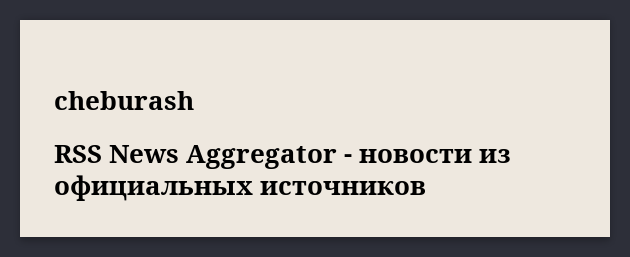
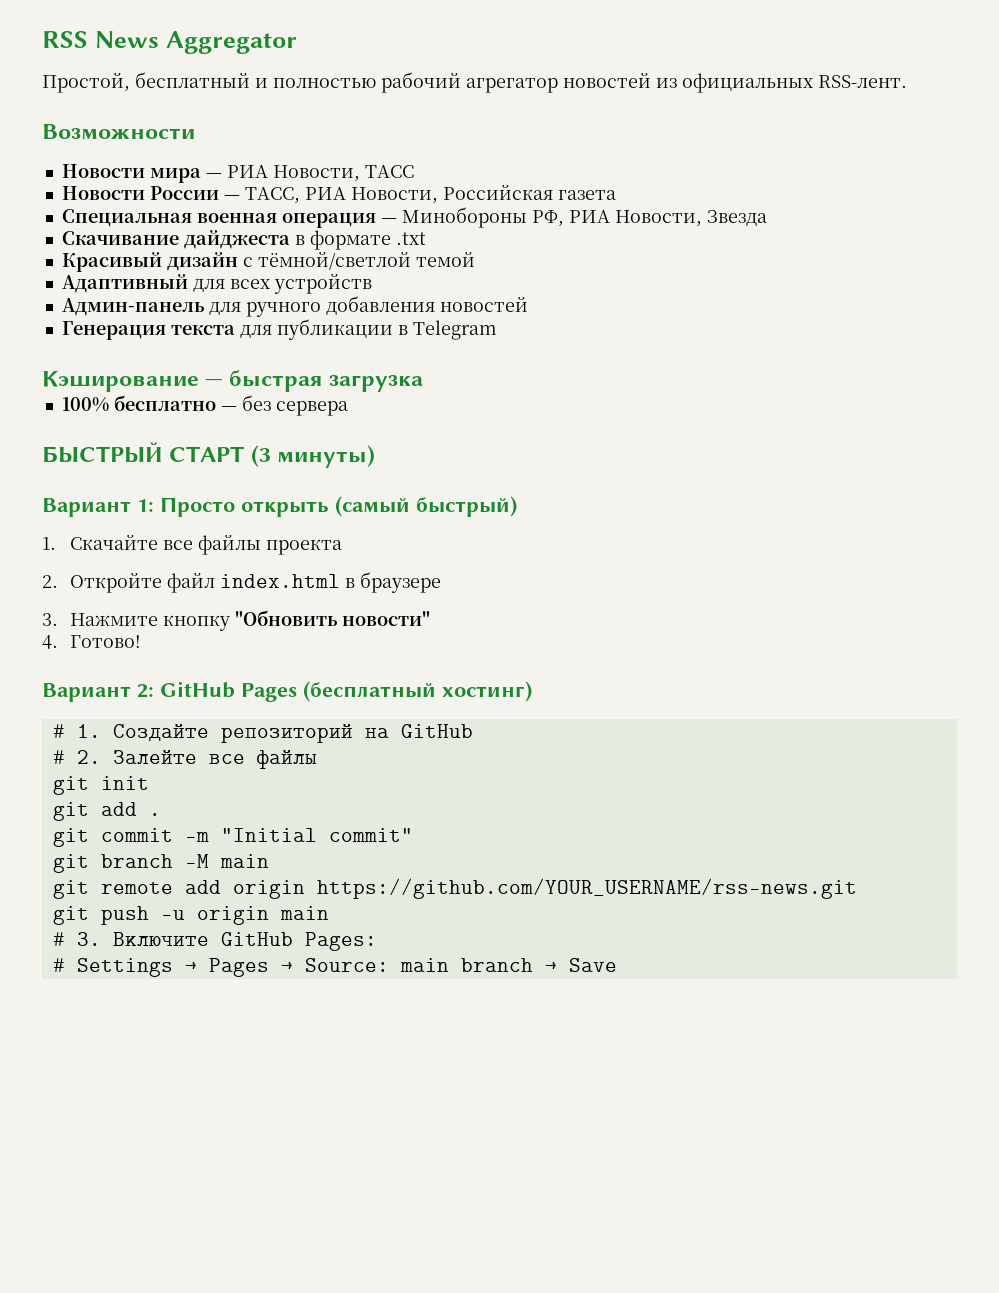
[54,91,194,110] cheburash // -> (42, 39) none
[344,149,512,163] [54,175,427,201] - новости из официальных источников -> [42,72,907,93] [42,124,195,140] [61,164,414,183] [61,185,616,204] [61,207,767,228] [61,230,426,250] [61,252,475,272] [61,274,372,294] [61,296,528,317] [61,319,497,340] [42,370,424,392] [61,395,348,416] [42,442,376,468] [42,496,517,517] [42,535,343,555] [42,572,442,593] [42,610,431,631] [42,635,142,649] [42,681,532,702] [52,724,473,743] [52,750,317,769] [52,776,149,795] [52,802,161,821] [52,828,413,847] [52,854,269,873] [52,878,857,899] [52,906,329,925] [52,932,377,951] [52,958,617,977] // Простой, бесплатный и полностью рабочий агрегатор новостей из официальных RSS-лент. // Возможности // Новости мира — РИА Новости, ТАСС // Новости России — ТАСС, РИА Новости, Российская газета // Специальная военная операция — Минобороны РФ, РИА Новости, Звезда // Скачивание дайджеста в формате .txt // Красивый дизайн с тёмной/светлой темой // Адаптивный для всех устройств // Админ-панель для ручного добавления новостей // Генерация текста для публикации в Telegram // Кэширование — быстрая загрузка // 100% бесплатно — без сервера // БЫСТРЫЙ СТАРТ (3 минуты) // Вариант 1: Просто открыть (самый быстрый) // 1. Скачайте все файлы проекта // 2. Откройте файл index.html в браузере // 3. Нажмите кнопку "Обновить новости" // 4. Готово! // Вариант 2: GitHub Pages (бесплатный хостинг) // # 1. Создайте репозиторий на GitHub // # 2. Залейте все файлы // git init // git add . // git commit -m "Initial commit" // git branch -M main // git remote add origin https://github.com/YOUR_USERNAME/rss-news.git // git push -u origin main // # 3. Включите GitHub Pages: // # Settings → Pages → Source: main branch → Save

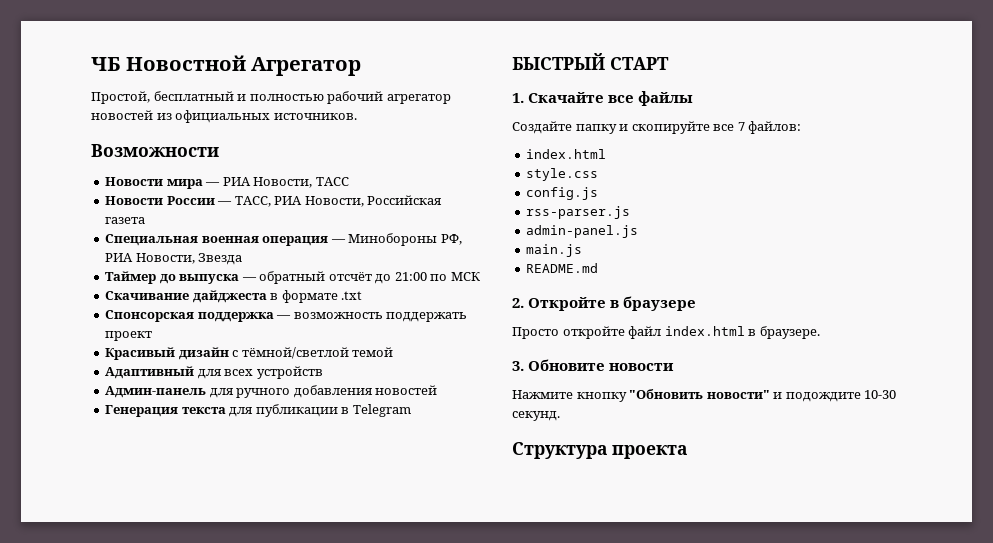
[42,31,297,54] RSS News Aggregator -> [91,55,362,76] ЧБ Новостной Агрегатор
[818,75,907,88] RSS-лент. -> [273,113,357,120] источников.
(767, 218) none -> [105,271,480,284] // Таймер до выпуска — обратный отсчёт до 21:00 по МСК
(426, 238) none -> [105,310,468,322] [105,331,153,341] // Спонсорская поддержка — возможность поддержать проект
[42,370,424,392] [61,395,348,416] [42,442,376,468] [42,496,517,517] [42,535,343,555] [42,573,163,593] Кэширование — быстрая загрузка // 100% бесплатно — без сервера // БЫСТРЫЙ СТАРТ (3 минуты) // Вариант 1: Просто открыть (самый быстрый) // 1. Скачайте все файлы проекта // 2. Откройте -> [512,53,669,70] [512,91,694,106] [512,121,802,134] [526,149,607,159] [526,168,599,181] [526,187,599,200] [526,206,631,219] [526,225,639,238] [526,244,583,257] [526,263,599,273] [512,296,697,311] [512,326,625,339] БЫСТРЫЙ СТАРТ // 1. Скачайте все файлы // Создайте папку и скопируйте все 7 файлов: // index.html // style.css // config.js // rss-parser.js // admin-panel.js // main.js // README.md // 2. Откройте в браузере // Просто откройте
[360,572,442,593] [42,613,58,626] браузере // 3. -> [759,326,820,339] [512,359,675,371] браузере. // 3. Обновите новости //
[42,635,142,649] [42,681,532,702] [52,724,473,743] [52,750,317,769] [52,776,149,795] [52,802,161,821] [52,828,413,847] [52,854,269,873] [52,878,857,899] [52,906,329,925] [52,932,377,951] [52,958,617,977] // 4. Готово! // Вариант 2: GitHub Pages (бесплатный хостинг) // # 1. Создайте репозиторий на GitHub // # 2. Залейте все файлы // git init // git add . // git commit -m "Initial commit" // git branch -M main // git remote add origin https://github.com/YOUR_USERNAME/rss-news.git // git push -u origin main // # 3. Включите GitHub Pages: // # Settings → Pages → Source: main branch → Save -> [773,390,897,402] [512,411,560,421] [512,442,687,459] и подождите 10-30 секунд. // Структура проекта

